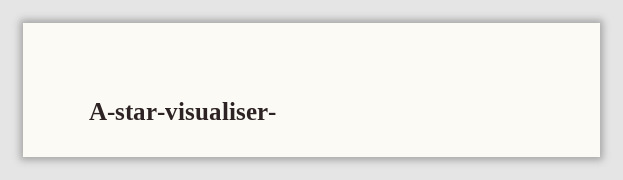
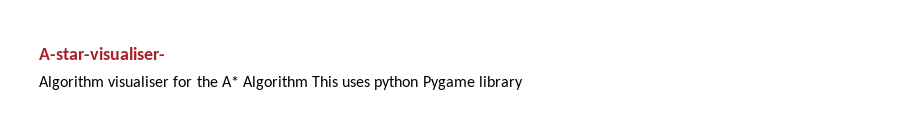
(276, 111) none -> [39,76,523,90] // Algorithm visualiser for the A* Algorithm This uses python Pygame library

